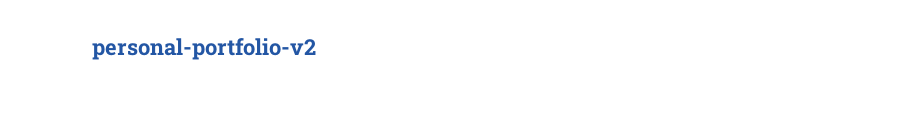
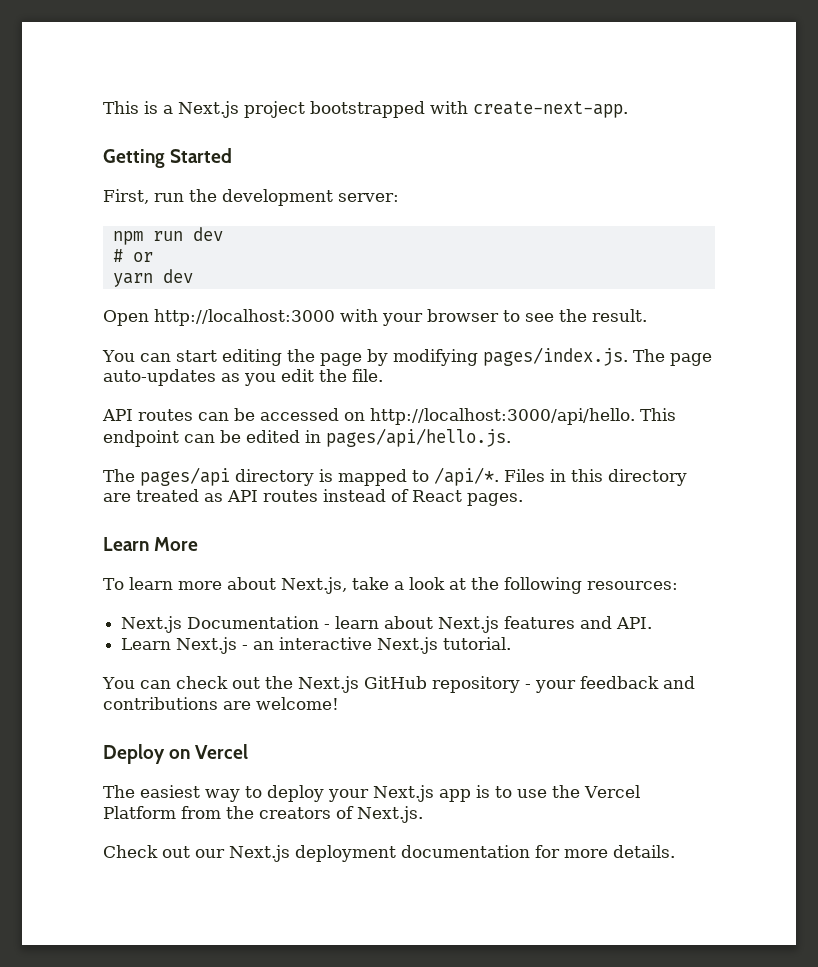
[92,38,316,60] personal-portfolio-v2 -> [103,101,628,118] [103,148,233,168] [103,189,399,206] [112,227,223,245] [112,249,153,262] [112,269,193,287] [103,309,647,326] [102,347,712,366] [103,369,383,386] [102,408,676,425] [103,428,511,447] [103,467,687,486] [103,489,523,506] [103,537,199,551] [103,577,678,594] [121,616,653,633] [121,637,512,654] [102,676,695,693] [103,697,339,710] [103,744,249,764] [103,785,640,802] [103,806,423,823] [103,845,675,862] This is a Next.js project bootstrapped with create-next-app. // Getting Started // First, run the development server: // npm run dev // # or // yarn dev // Open http://localhost:3000 with your browser to see the result. // You can start editing the page by modifying pages/index.js. The page auto-updates as you edit the file. // API routes can be accessed on http://localhost:3000/api/hello. This endpoint can be edited in pages/api/hello.js. // The pages/api directory is mapped to /api/*. Files in this directory are treated as API routes instead of React pages. // Learn More // To learn more about Next.js, take a look at the following resources: // Next.js Documentation - learn about Next.js features and API. // Learn Next.js - an interactive Next.js tutorial. // You can check out the Next.js GitHub repository - your feedback and contributions are welcome! // Deploy on Vercel // The easiest way to deploy your Next.js app is to use the Vercel Platform from the creators of Next.js. // Check out our Next.js deployment documentation for more details.

